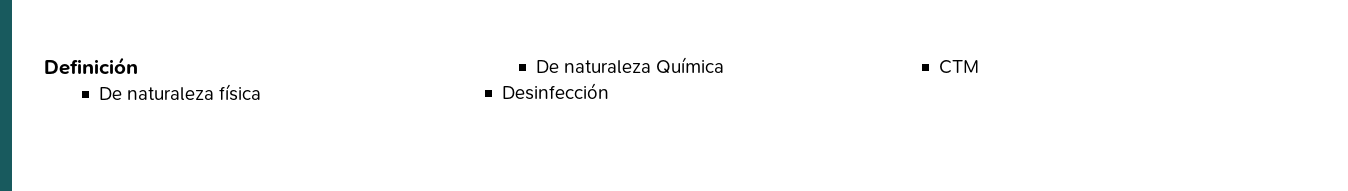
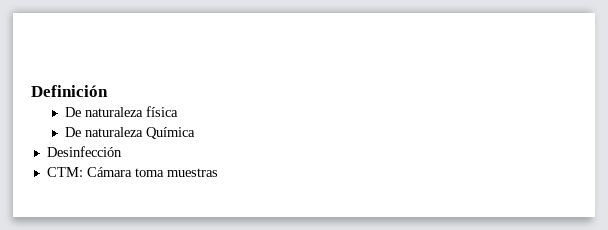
[938,60,979,74] CTM -> [46,167,218,177] CTM: Cámara toma muestras

